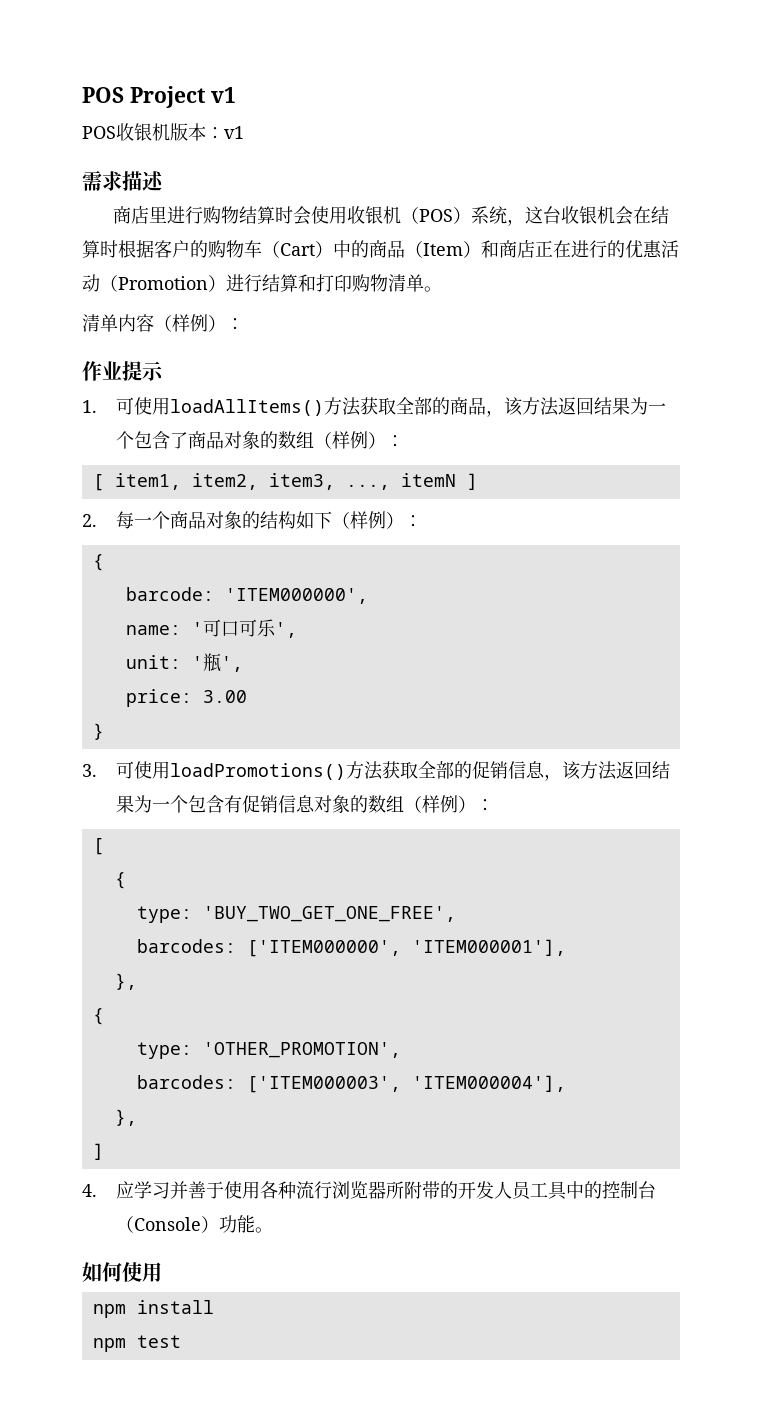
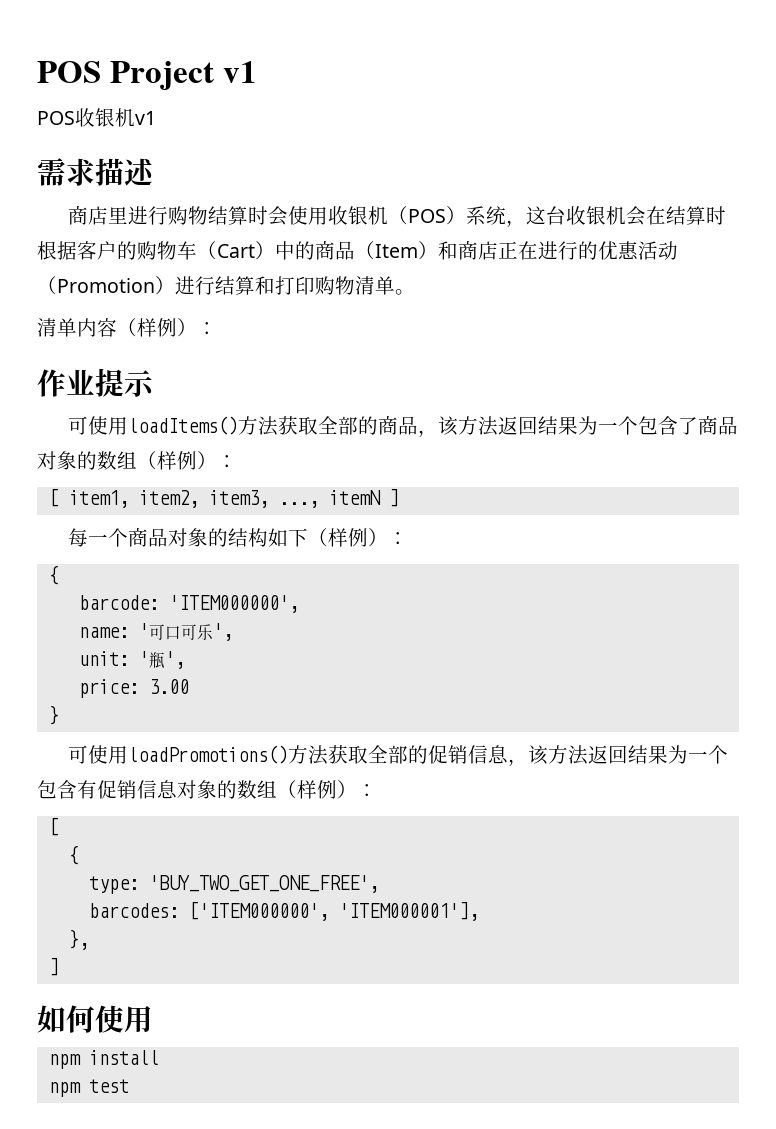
[170,123,224,141] 版本： -> (135, 117) none
[82,397,324,416] 1.可使用loadAllItems() -> [67,416,238,435] 可使用loadItems()
[82,514,97,527] 2. -> (399, 497) none
[82,764,97,777] 3. -> (59, 715) none
[92,1008,104,1025] [136,1042,401,1059] [136,1075,566,1093] [114,1109,137,1126] [92,1143,104,1160] [82,1181,656,1200] [115,1215,273,1233] { // type: 'OTHER_PROMOTION', // barcodes: ['ITEM000003', 'ITEM000004'], // }, // ] // 4.应学习并善于使用各种流行浏览器所附带的开发人员工具中的控制台（Console）功能。 -> [48,957,59,976] ]

